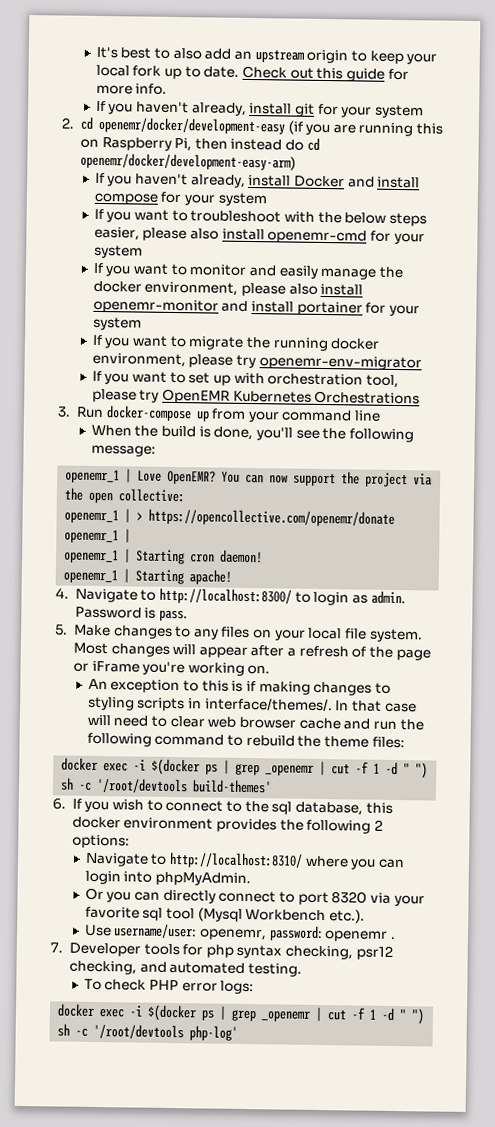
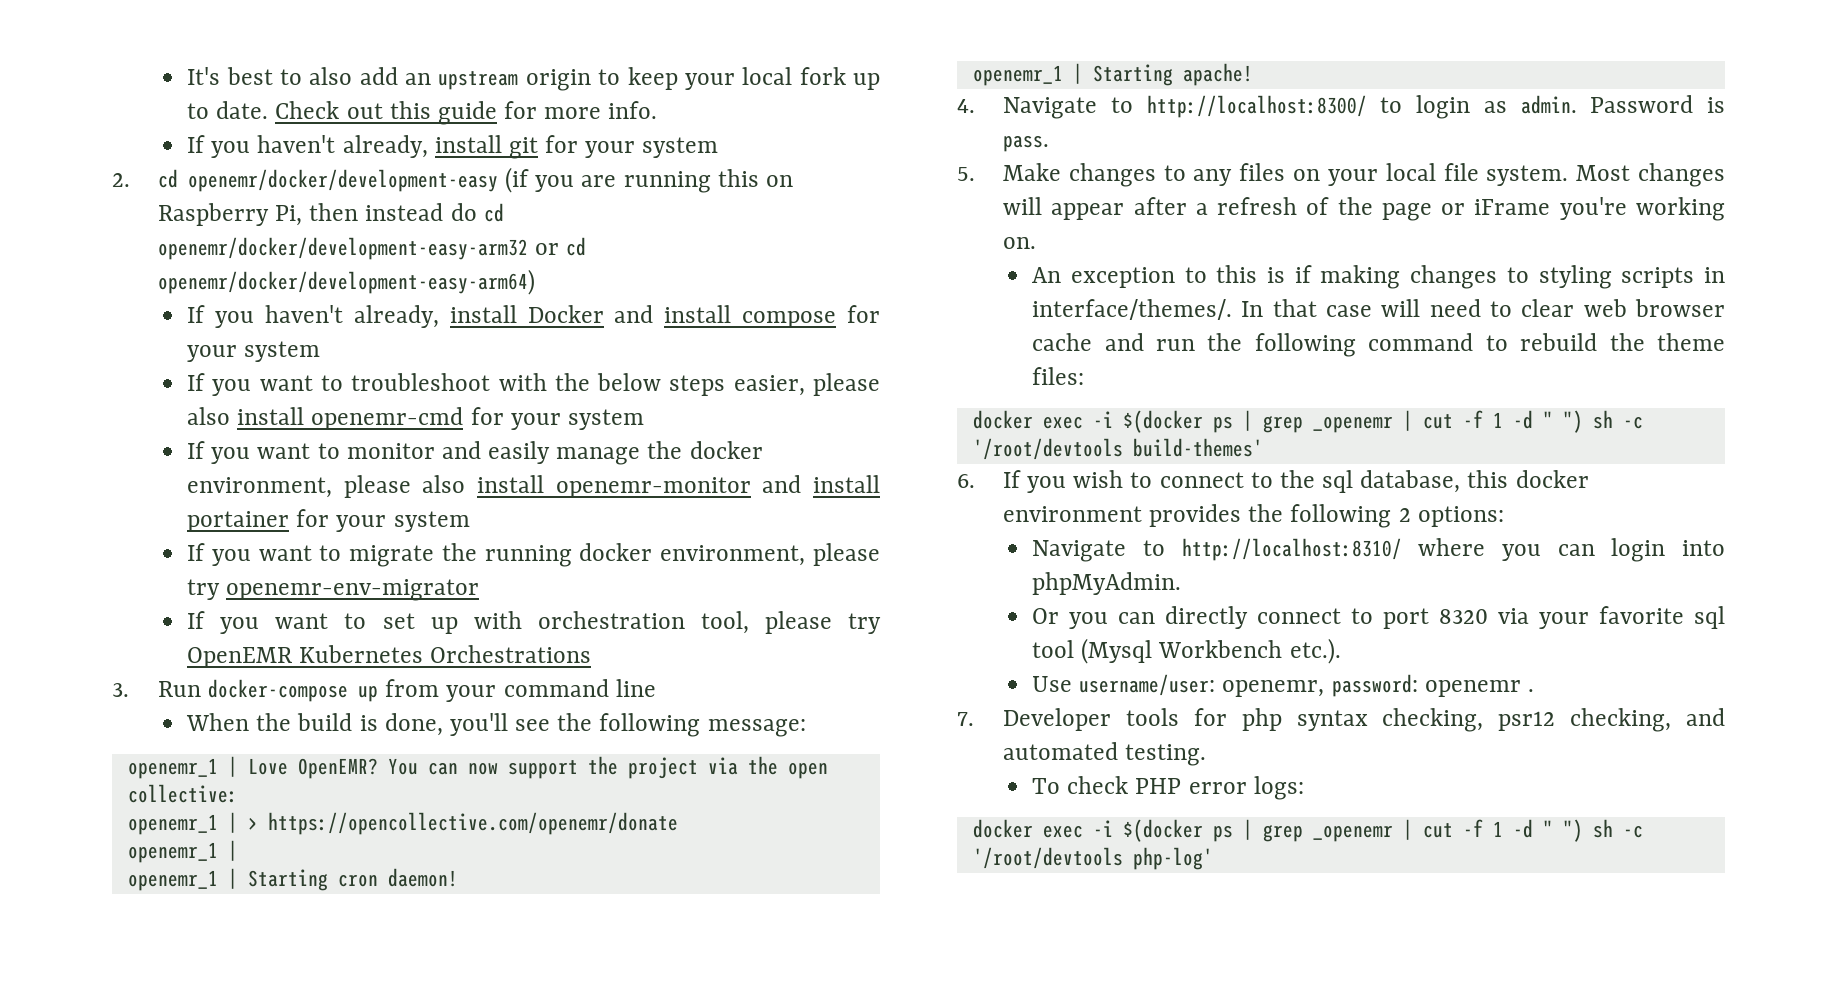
[79,152,296,171] openemr/docker/development-easy-arm) -> [158,237,587,260] [158,269,536,295] openemr/docker/development-easy-arm32 or cd openemr/docker/development-easy-arm64)

